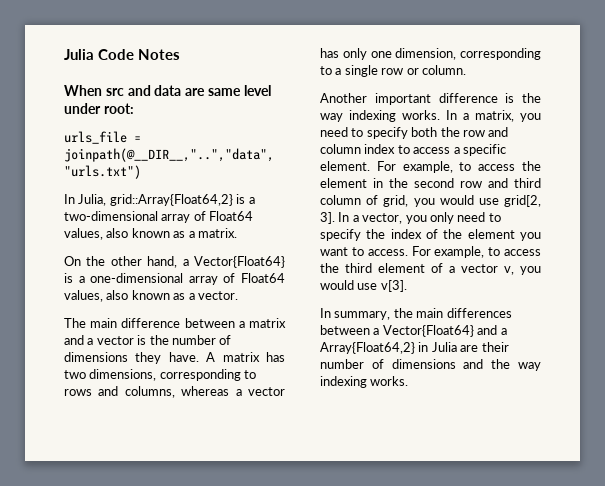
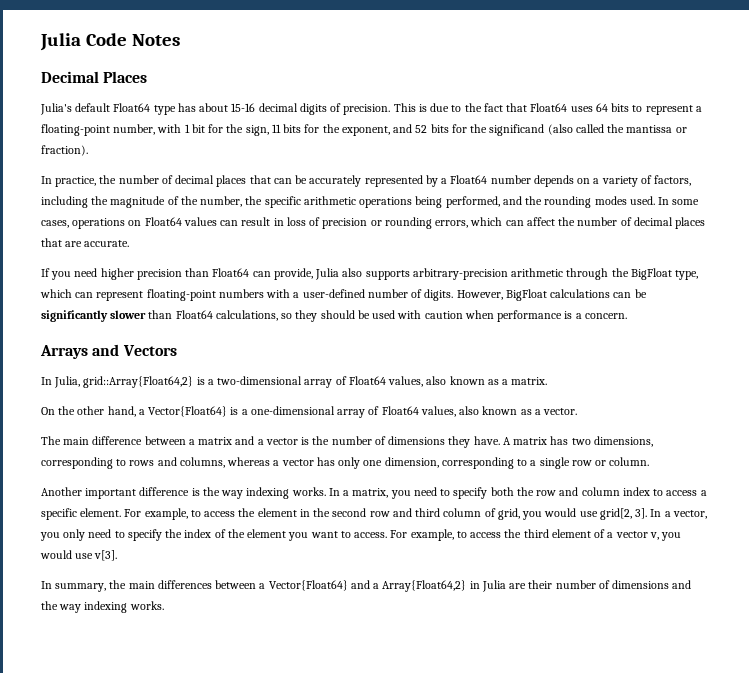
[64,85,271,96] [64,103,134,114] [64,131,141,144] [64,148,274,162] [64,165,141,179] When src and data are same level under root: // urls_file = joinpath(@__DIR__,"..","data", "urls.txt") -> [41,71,148,83] [40,103,702,115] [41,124,687,136] [41,145,88,156] [41,175,692,187] [41,196,700,208] [41,217,706,229] [41,238,130,247] [41,268,699,280] [40,289,647,301] [41,310,627,322] [40,344,177,359] Decimal Places // Julia's default Float64 type has about 15-16 decimal digits of precision. This is due to the fact that Float64 uses 64 bits to represent a floating-point number, with 1 bit for the sign, 11 bits for the exponent, and 52 bits for the significand (also called the mantissa or fraction). // In practice, the number of decimal places that can be accurately represented by a Float64 number depends on a variety of factors, including the magnitude of the number, the specific arithmetic operations being performed, and the rounding modes used. In some cases, operations on Float64 values can result in loss of precision or rounding errors, which can affect the number of decimal places that are accurate. // If you need higher precision than Float64 can provide, Julia also supports arbitrary-precision arithmetic through the BigFloat type, which can represent floating-point numbers with a user-defined number of digits. However, BigFloat calculations can be significantly slower than Float64 calculations, so they should be used with caution when performance is a concern. // Arrays and Vectors

